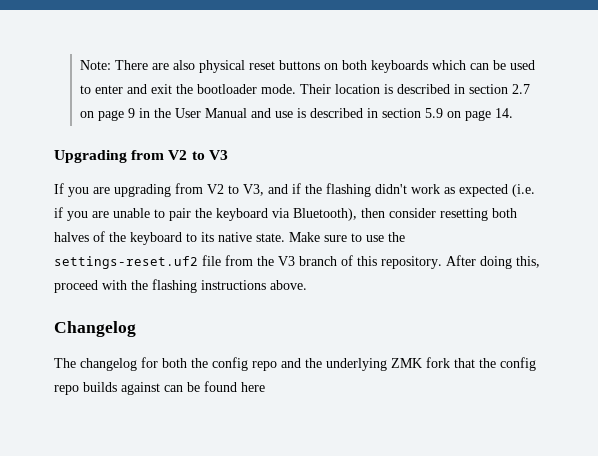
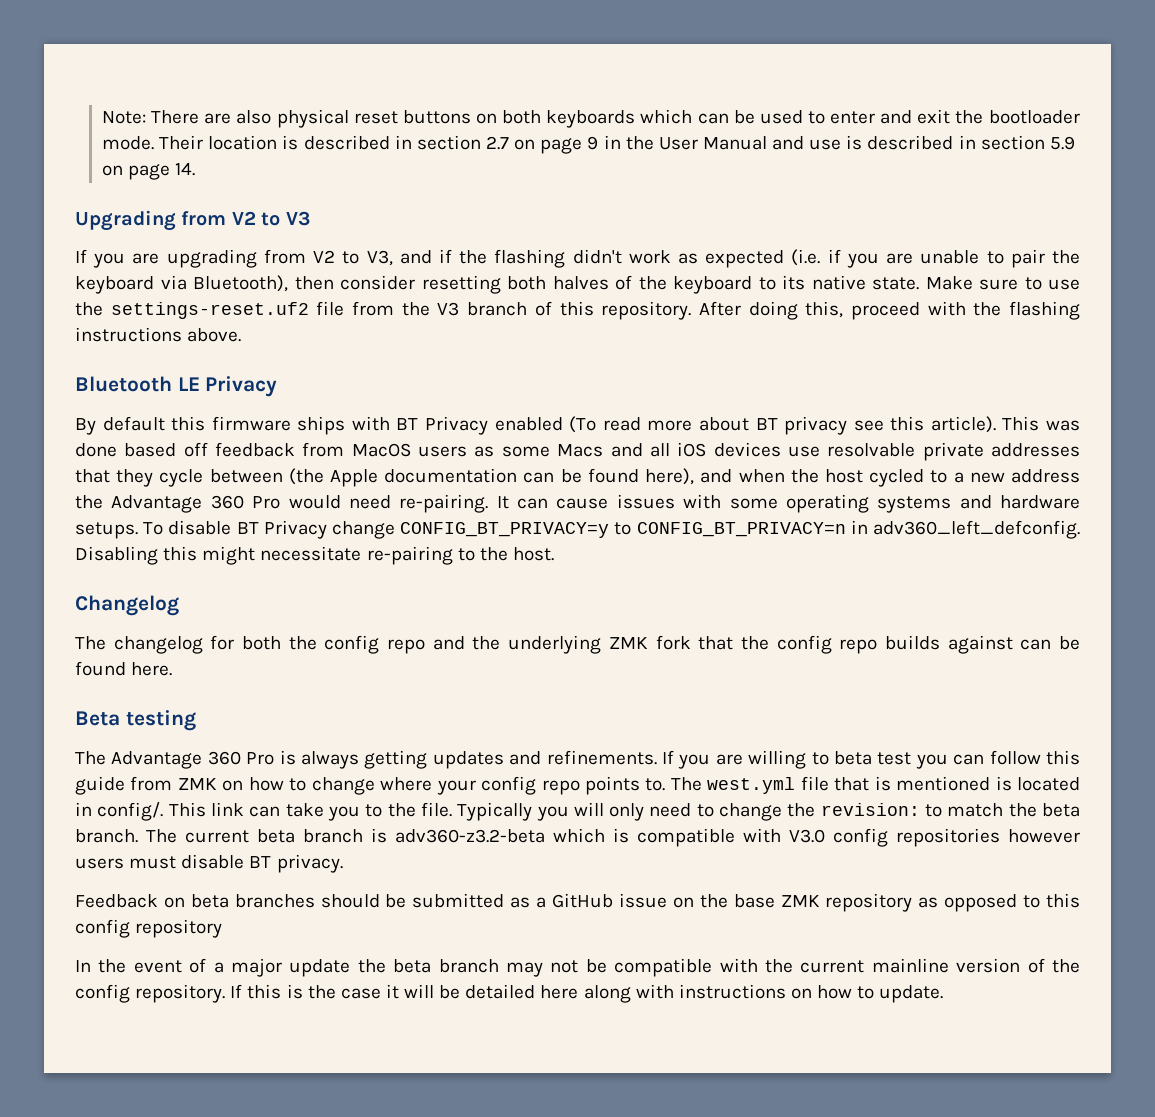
(307, 285) none -> [75,376,278,397] [75,416,1080,435] [75,442,1081,461] [75,468,1080,487] [75,494,1080,513] [75,520,1081,539] [75,546,554,565] // Bluetooth LE Privacy // By default this firmware ships with BT Privacy enabled (To read more about BT privacy see this article). This was done based off feedback from MacOS users as some Macs and all iOS devices use resolvable private addresses that they cycle between (the Apple documentation can be found here), and when the host cycled to a new address the Advantage 360 Pro would need re-pairing. It can cause issues with some operating systems and hardware setups. To disable BT Privacy change CONFIG_BT_PRIVACY=y to CONFIG_BT_PRIVACY=n in adv360_left_defconfig. Disabling this might necessitate re-pairing to the host.
[241,382,265,392] here -> [131,662,173,676] [75,710,196,731] [75,750,1080,769] [75,776,1081,795] [75,802,1081,821] [75,828,1080,847] [75,854,343,873] [75,893,1081,912] [75,919,223,938] [75,958,1080,977] [75,984,944,1003] here. // Beta testing // The Advantage 360 Pro is always getting updates and refinements. If you are willing to beta test you can follow this guide from ZMK on how to change where your config repo points to. The west.yml file that is mentioned is located in config/. This link can take you to the file. Typically you will only need to change the revision: to match the beta branch. The current beta branch is adv360-z3.2-beta which is compatible with V3.0 config repositories however users must disable BT privacy. // Feedback on beta branches should be submitted as a GitHub issue on the base ZMK repository as opposed to this config repository // In the event of a major update the beta branch may not be compatible with the current mainline version of the config repository. If this is the case it will be detailed here along with instructions on how to update.

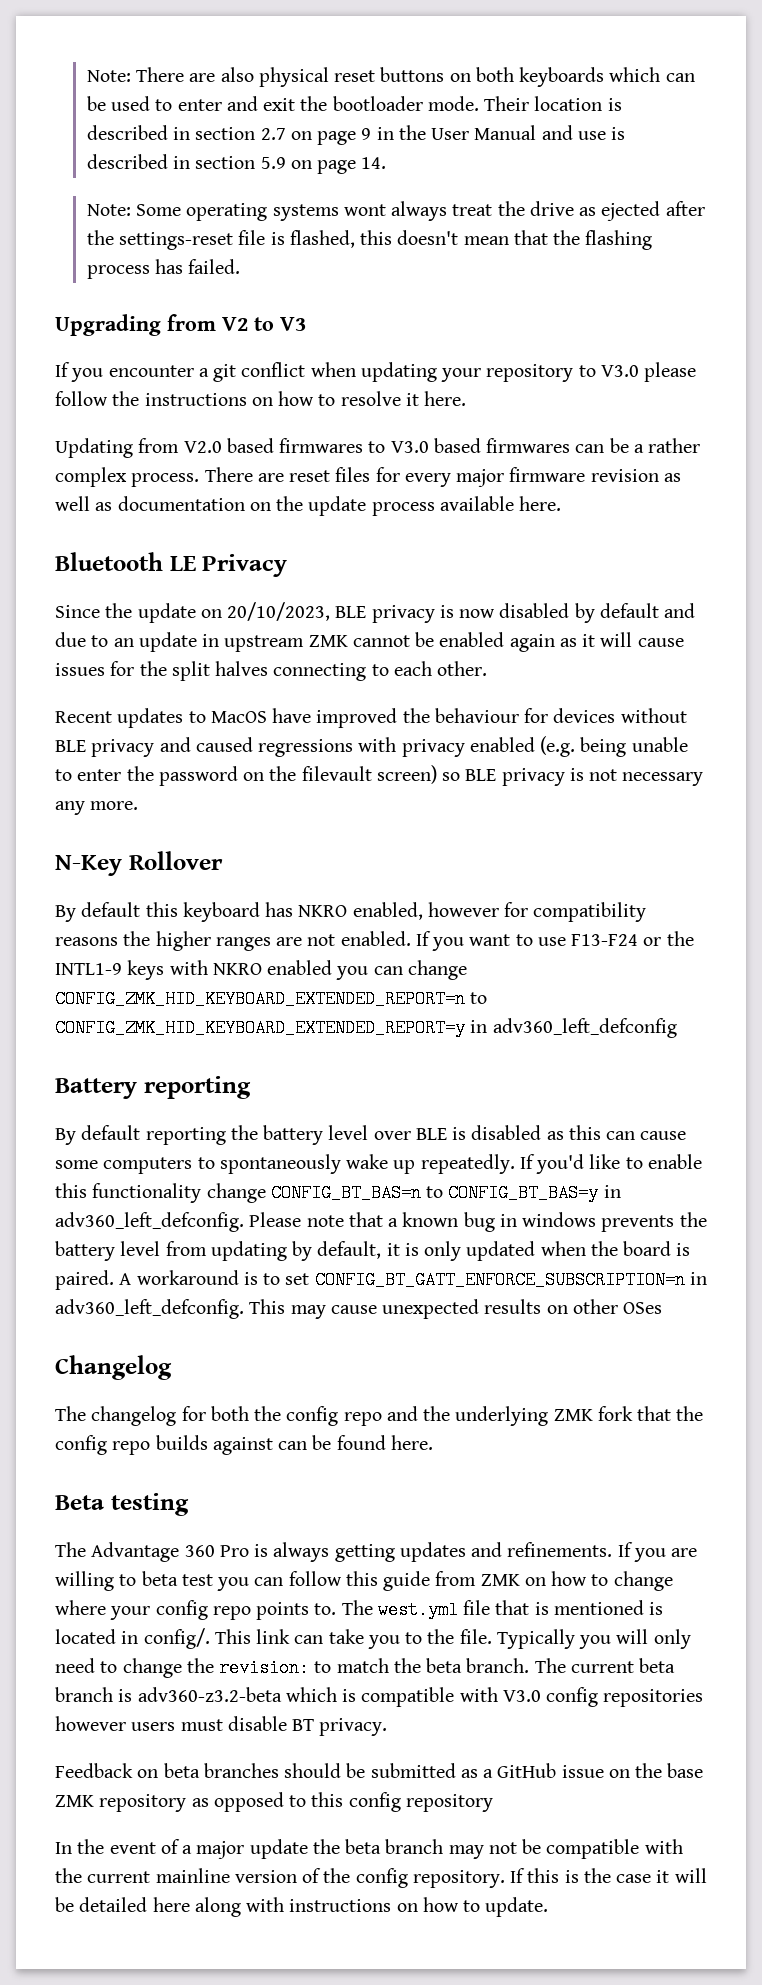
(196, 169) none -> [86,201,705,221] [86,230,653,250] [86,259,241,279] // Note: Some operating systems wont always treat the drive as ejected after the settings-reset file is flashed, this doesn't mean that the flashing process has failed.
[132,249,1081,268] [75,275,1080,294] [75,301,1080,320] [75,327,242,342] [75,376,278,397] [75,416,1080,435] [75,442,1081,461] [75,468,1080,487] [75,494,1080,513] [75,520,1081,539] [75,546,554,565] are upgrading from V2 to V3, and if the flashing didn't work as expected (i.e. if you are unable to pair the keyboard via Bluetooth), then consider resetting both halves of the keyboard to its native state. Make sure to use the settings-reset.uf2 file from the V3 branch of this repository. After doing this, proceed with the flashing instructions above. // Bluetooth LE Privacy // By default this firmware ships with BT Privacy enabled (To read more about BT privacy see this article). This was done based off feedback from MacOS users as some Macs and all iOS devices use resolvable private addresses that they cycle between (the Apple documentation can be found here), and when the host cycled to a new address the Advantage 360 Pro would need re-pairing. It can cause issues with some operating systems and hardware setups. To disable BT Privacy change CONFIG_BT_PRIVACY=y to CONFIG_BT_PRIVACY=n in adv360_left_defconfig. Disabling this might necessitate re-pairing to the host. -> [108,362,697,382] [55,391,467,406] [55,438,701,458] [55,467,681,487] [55,496,562,516] [55,552,288,577] [55,602,696,623] [55,632,684,652] [55,661,488,681] [55,708,687,728] [55,736,688,757] [55,765,704,786] [55,801,139,815] [55,851,223,876] [55,902,647,922] [55,931,694,951] [55,960,467,980] [55,990,488,1008] [55,1018,677,1038] [55,1076,251,1099] [55,1125,687,1145] [55,1154,702,1174] [55,1183,621,1203] [55,1212,707,1232] [55,1241,691,1261] [55,1270,707,1290] [55,1299,663,1319] encounter a git conflict when updating your repository to V3.0 please follow the instructions on how to resolve it here. // Updating from V2.0 based firmwares to V3.0 based firmwares can be a rather complex process. There are reset files for every major firmware revision as well as documentation on the update process available here. // Bluetooth LE Privacy // Since the update on 20/10/2023, BLE privacy is now disabled by default and due to an update in upstream ZMK cannot be enabled again as it will cause issues for the split halves connecting to each other. // Recent updates to MacOS have improved the behaviour for devices without BLE privacy and caused regressions with privacy enabled (e.g. being unable to enter the password on the filevault screen) so BLE privacy is not necessary any more. // N-Key Rollover // By default this keyboard has NKRO enabled, however for compatibility reasons the higher ranges are not enabled. If you want to use F13-F24 or the INTL1-9 keys with NKRO enabled you can change CONFIG_ZMK_HID_KEYBOARD_EXTENDED_REPORT=n to CONFIG_ZMK_HID_KEYBOARD_EXTENDED_REPORT=y in adv360_left_defconfig // Battery reporting // By default reporting the battery level over BLE is disabled as this can cause some computers to spontaneously wake up repeatedly. If you'd like to enable this functionality change CONFIG_BT_BAS=n to CONFIG_BT_BAS=y in adv360_left_defconfig. Please note that a known bug in windows prevents the battery level from updating by default, it is only updated when the board is paired. A workaround is to set CONFIG_BT_GATT_ENFORCE_SUBSCRIPTION=n in adv360_left_defconfig. This may cause unexpected results on other OSes

